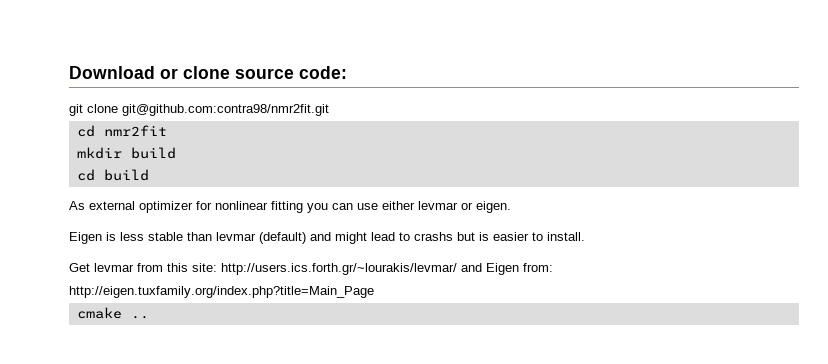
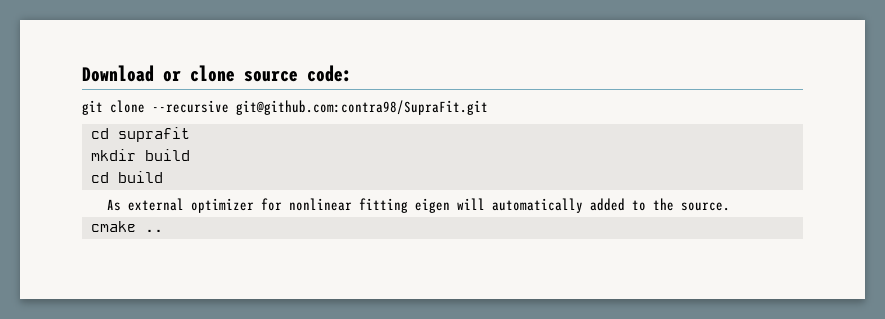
[122,104,329,116] [76,125,167,137] git@github.com:contra98/nmr2fit.git // cd nmr2fit -> [152,100,488,115] [90,127,190,142] --recursive git@github.com:contra98/SupraFit.git // cd suprafit
[307,201,511,213] [69,232,585,244] [69,263,553,275] [69,286,374,298] you can use either levmar or eigen. // Eigen is less stable than levmar (default) and might lead to crashs but is easier to install. // Get levmar from this site: http://users.ics.forth.gr/~lourakis/levmar/ and Eigen from: http://eigen.tuxfamily.org/index.php?title=Main_Page -> [414,198,730,213] eigen will automatically added to the source.

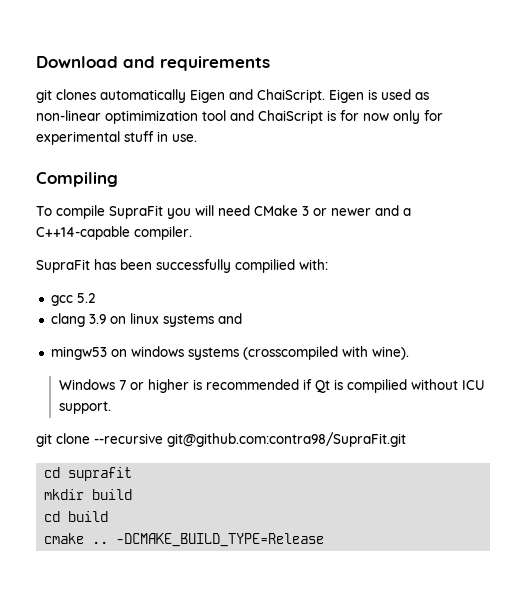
[163,65,352,82] or clone source code: -> [123,56,270,71] [36,89,429,103] [36,110,443,124] [36,131,197,145] [36,172,118,187] [36,205,411,219] [36,226,192,240] [36,259,328,273] [50,293,95,306] [50,313,242,327] [50,346,409,360] [58,379,485,393] [58,401,111,414] and requirements // git clones automatically Eigen and ChaiScript. Eigen is used as non-linear optimimization tool and ChaiScript is for now only for experimental stuff in use. // Compiling // To compile SupraFit you will need CMake 3 or newer and a C++14-capable compiler. // SupraFit has been successfully compilied with: // gcc 5.2 // clang 3.9 on linux systems and // mingw53 on windows systems (crosscompiled with wine). // Windows 7 or higher is recommended if Qt is compilied without ICU support.
[106,198,730,213] // As external optimizer for nonlinear fitting eigen will automatically added to the source. -> (109, 516) none
(163, 230) none -> [116,533,325,547] -DCMAKE_BUILD_TYPE=Release

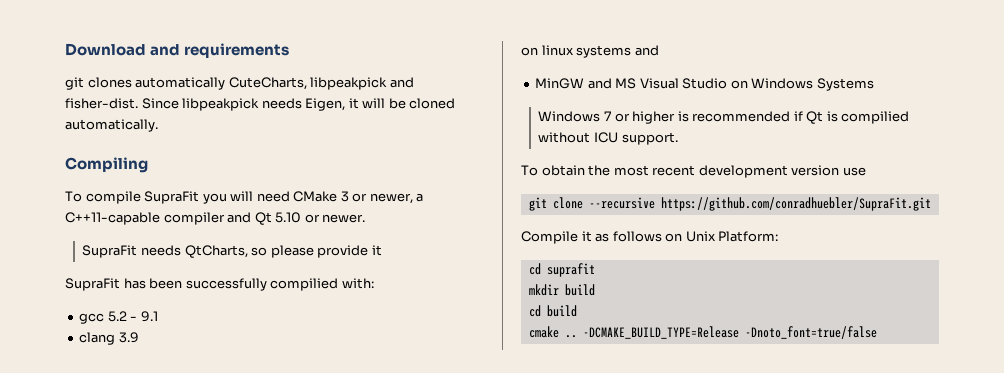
[190,89,429,103] [36,110,443,124] [36,131,197,145] Eigen and ChaiScript. Eigen is used as non-linear optimimization tool and ChaiScript is for now only for experimental stuff in use. -> [228,77,414,90] [65,98,456,111] [65,119,158,132] CuteCharts, libpeakpick and fisher-dist. Since libpeakpick needs Eigen, it will be cloned automatically.
[331,205,411,216] [36,226,192,240] newer and a C++14-capable compiler. -> [369,193,424,204] [65,212,366,225] [82,245,382,258] newer, a C++11-capable compiler and Qt 5.10 or newer. // SupraFit needs QtCharts, so please provide it
(95, 298) none -> [130,311,158,322] - 9.1
(106, 319) none -> (139, 337) //
[50,346,409,360] mingw53 on windows systems (crosscompiled with wine). -> [535,78,874,91] MinGW and MS Visual Studio on Windows Systems
[36,432,406,447] git clone --recursive git@github.com:contra98/SupraFit.git -> [521,165,866,178] [528,197,931,211] [521,231,779,244] To obtain the most recent development version use // git clone --recursive https://github.com/conradhuebler/SupraFit.git // Compile it as follows on Unix Platform:
(325, 540) none -> [744,326,877,339] -Dnoto_font=true/false

